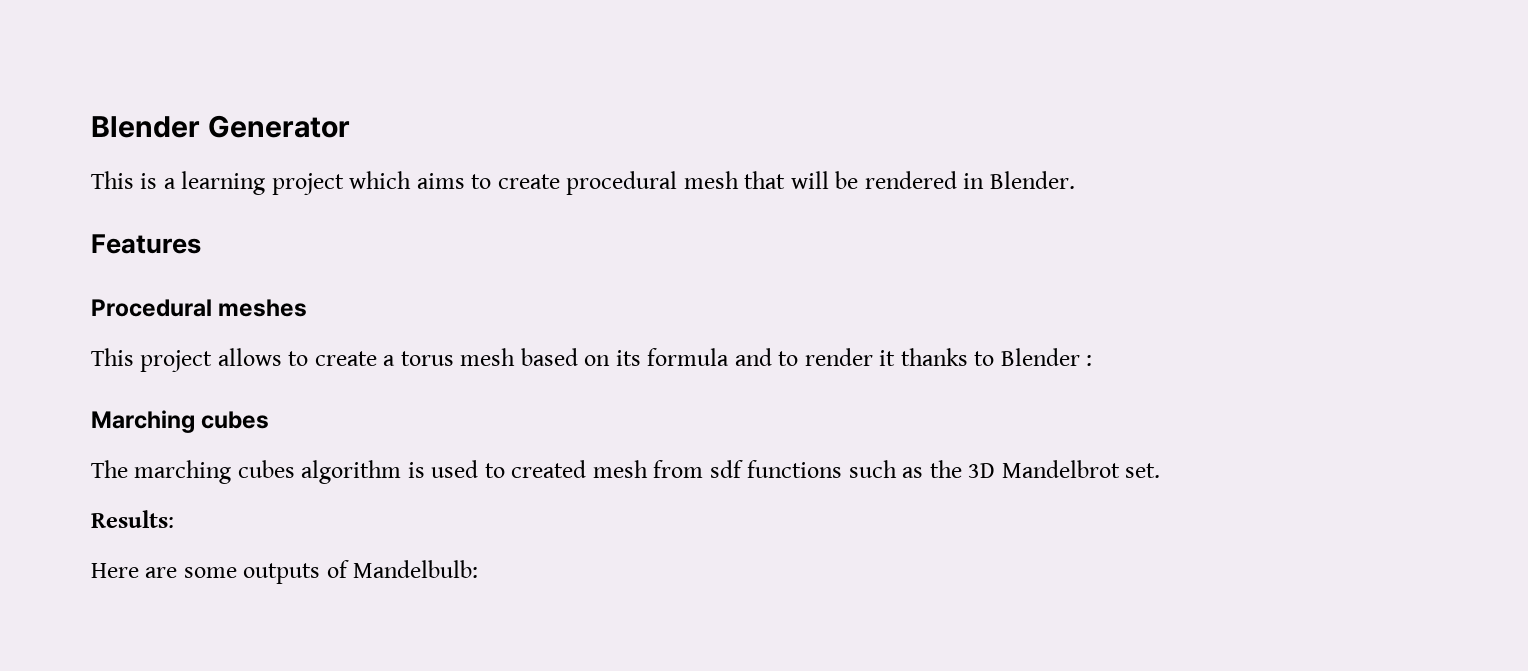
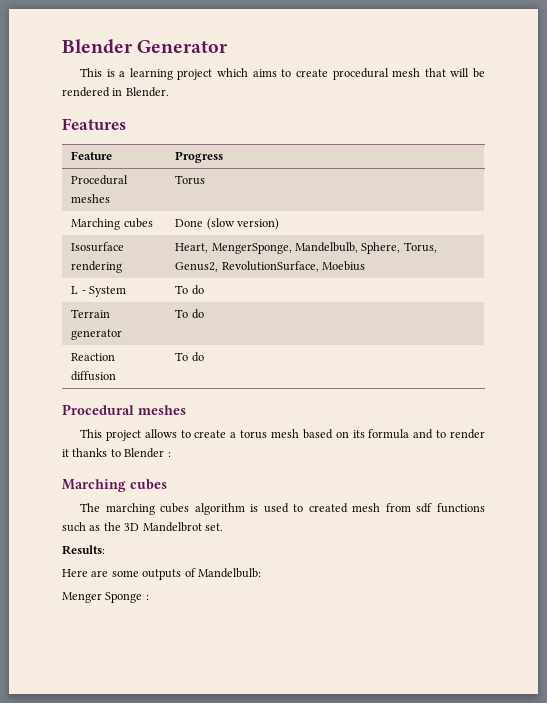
(201, 244) none -> [71,151,113,160] [175,151,224,163] [71,175,129,185] [71,194,111,203] [175,175,206,185] [71,218,153,230] [175,218,280,230] [71,242,125,252] [71,261,123,273] [175,242,437,254] [175,261,366,272] [71,286,127,297] [175,285,204,295] [71,309,111,318] [71,329,123,340] [175,309,204,319] [71,353,116,361] [71,371,117,381] [175,352,204,362] // Feature | Progress // Procedural meshes | Torus // Marching cubes | Done (slow version) // Isosurface rendering | Heart, MengerSponge, Mandelbulb, Sphere, Torus, Genus2, RevolutionSurface, Moebius // L - System | To do // Terrain generator | To do // Reaction diffusion | To do
(479, 569) none -> [62,592,149,603] // Menger Sponge :

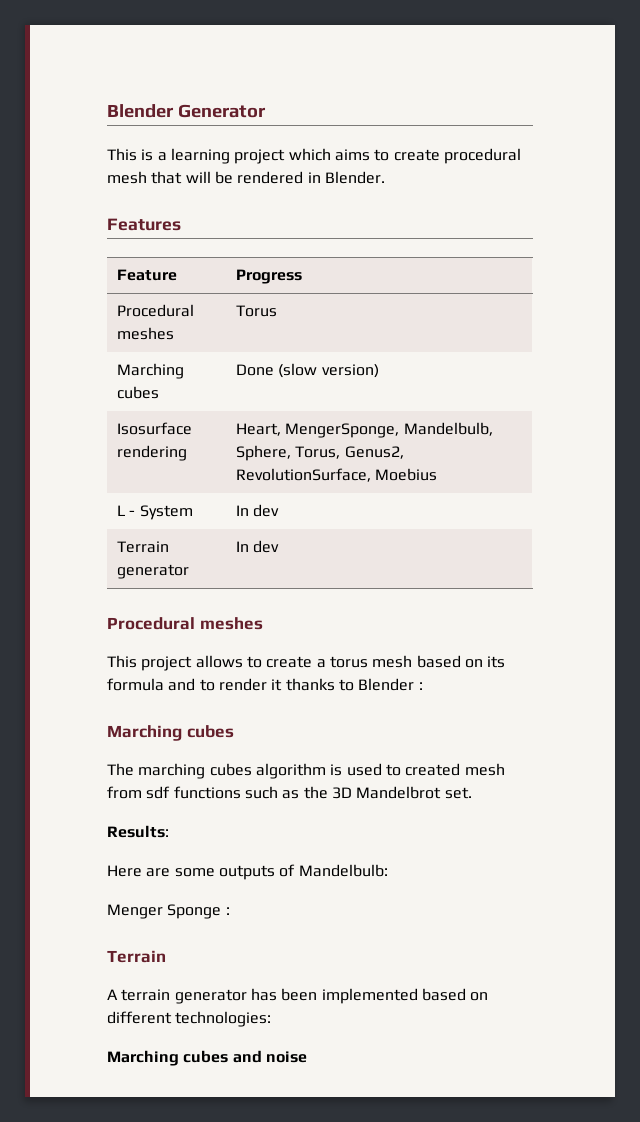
[175,285,204,295] To do -> [235,504,280,517] In dev
[175,309,204,319] [71,353,116,361] [71,371,117,381] [175,352,204,362] To do // Reaction diffusion | To do -> [235,540,280,553] In dev
(149, 597) none -> [107,950,166,963] [107,988,489,1004] [107,1011,272,1027] [107,1050,307,1066] // Terrain // A terrain generator has been implemented based on different technologies: // Marching cubes and noise

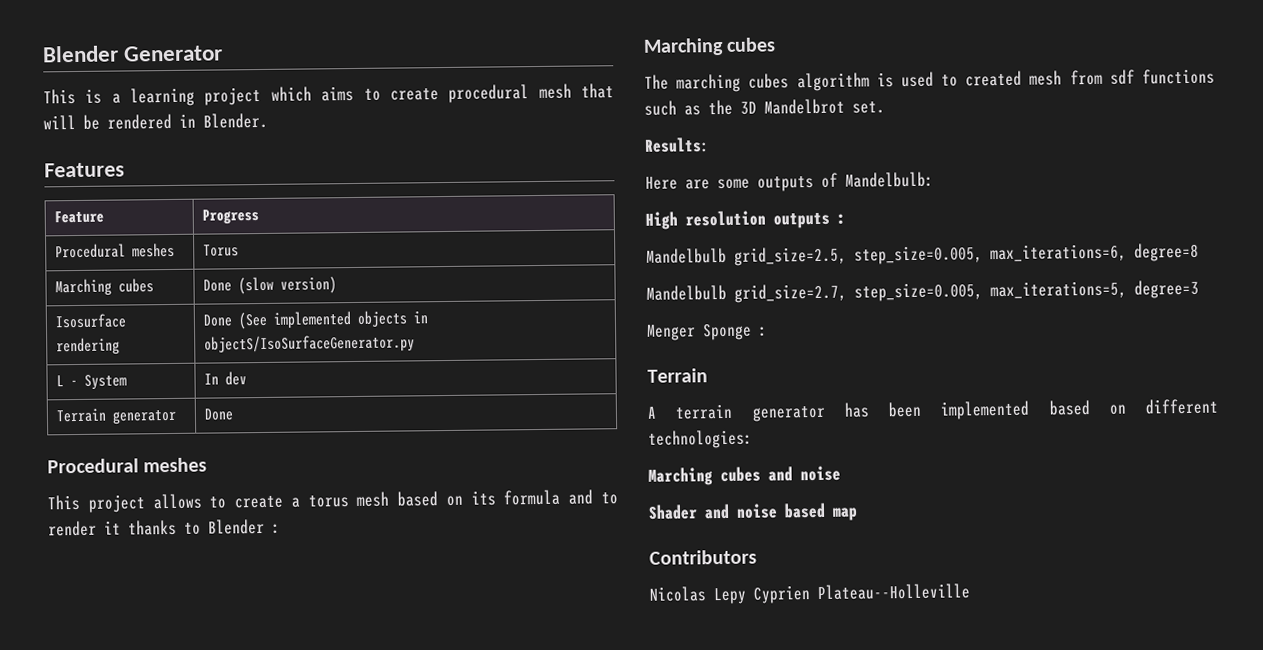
[235,422,493,438] [235,445,404,461] [235,468,438,482] Heart, MengerSponge, Mandelbulb, Sphere, Torus, Genus2, RevolutionSurface, Moebius -> [202,310,428,330] [203,334,415,354] Done (See implemented objects in objectS/IsoSurfaceGenerator.py
[235,540,280,553] In dev -> [203,408,234,421] Done
(388, 870) none -> [645,210,846,230] [646,242,1199,266] [646,279,1199,303] // High resolution outputs : // Mandelbulb grid_size=2.5, step_size=0.005, max_iterations=6, degree=8 // Mandelbulb grid_size=2.7, step_size=0.005, max_iterations=5, degree=3
(307, 1057) none -> [648,502,858,521] [649,549,757,565] [649,583,970,605] // Shader and noise based map // Contributors // Nicolas Lepy Cyprien Plateau--Holleville

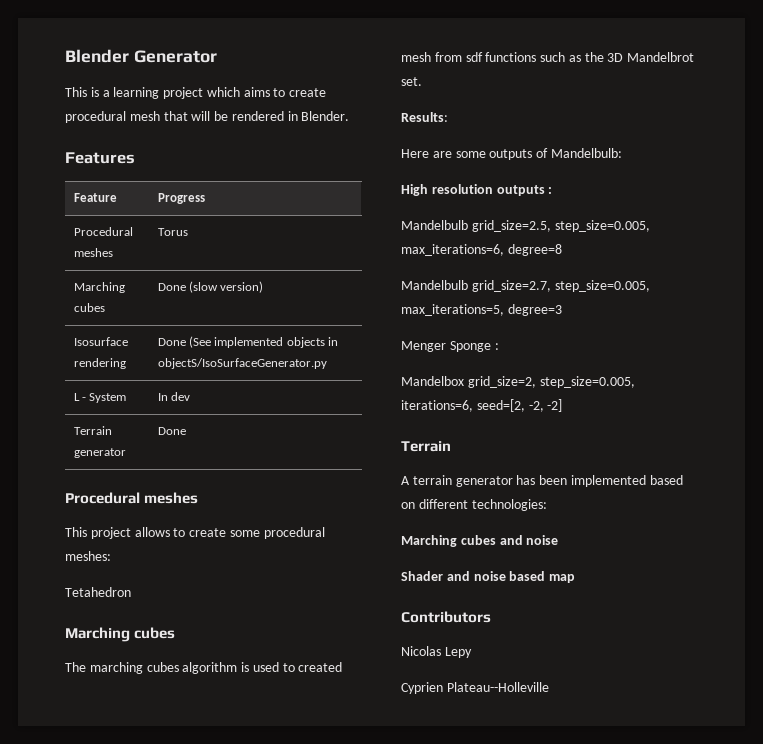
[290,489,618,508] [48,518,281,537] a torus mesh based on its formula and to render it thanks to Blender : -> [229,527,325,539] [65,551,111,561] [65,587,131,597] some procedural meshes: // Tetahedron
(768, 331) none -> [401,376,635,388] [401,399,563,412] // Mandelbox grid_size=2, step_size=0.005, iterations=6, seed=[2, -2, -2]
(747, 596) none -> (472, 652) //

